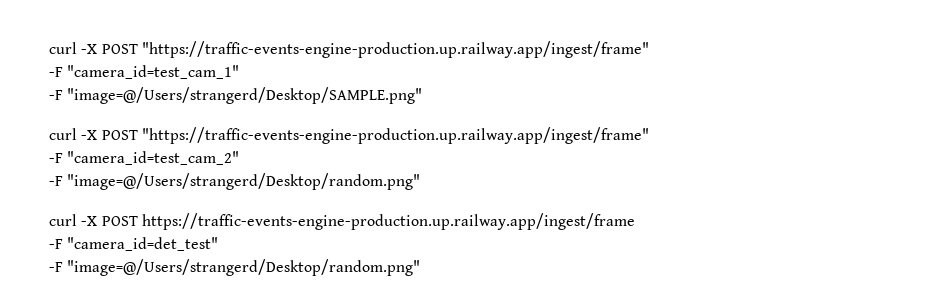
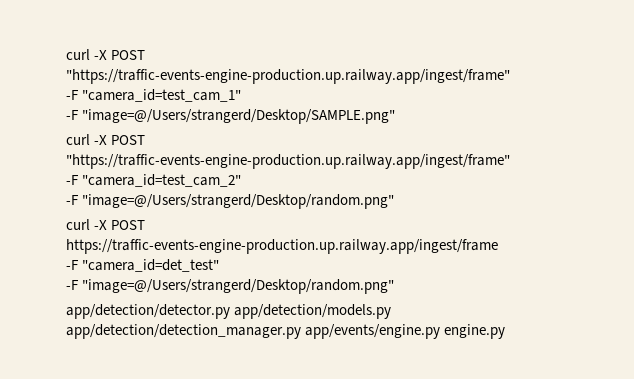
(421, 267) none -> [66,304,392,319] [66,324,506,339] // app/detection/detector.py app/detection/models.py app/detection/detection_manager.py app/events/engine.py engine.py

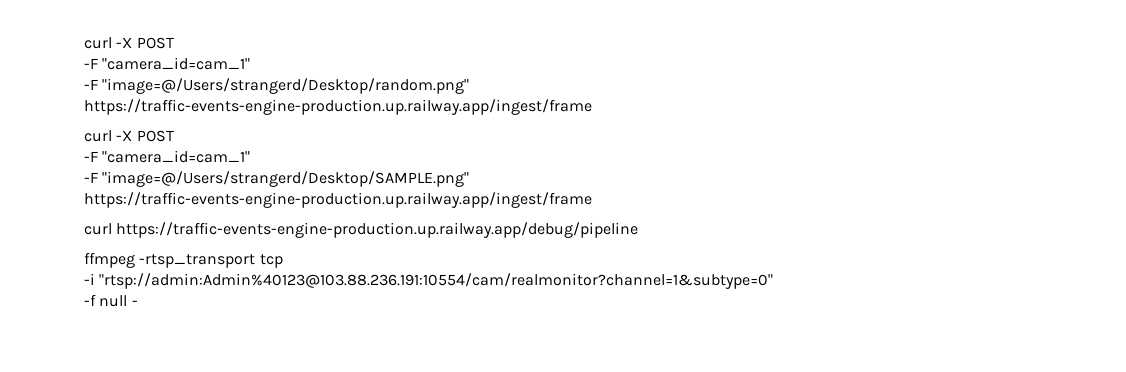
[66,49,146,60] [66,69,510,84] [66,89,242,102] [66,109,396,124] [66,134,146,145] [66,154,510,169] [66,174,242,187] [66,194,395,209] [66,219,146,230] [66,239,498,254] [66,259,220,272] [66,279,395,294] [66,304,392,319] [66,324,506,339] curl -X POST "https://traffic-events-engine-production.up.railway.app/ingest/frame" // -F "camera_id=test_cam_1" // -F "image=@/Users/strangerd/Desktop/SAMPLE.png" // curl -X POST "https://traffic-events-engine-production.up.railway.app/ingest/frame" // -F "camera_id=test_cam_2" // -F "image=@/Users/strangerd/Desktop/random.png" // curl -X POST https://traffic-events-engine-production.up.railway.app/ingest/frame // -F "camera_id=det_test" // -F "image=@/Users/strangerd/Desktop/random.png" // app/detection/detector.py app/detection/models.py app/detection/detection_manager.py app/events/engine.py engine.py -> [84,37,174,49] [84,57,251,70] [84,78,470,94] [84,99,592,115] [84,130,174,142] [84,150,251,163] [84,171,470,187] [84,192,592,208] [84,222,639,238] [84,252,283,268] [84,273,774,289] [84,294,138,307] curl -X POST // -F "camera_id=cam_1" // -F "image=@/Users/strangerd/Desktop/random.png" // https://traffic-events-engine-production.up.railway.app/ingest/frame // curl -X POST // -F "camera_id=cam_1" // -F "image=@/Users/strangerd/Desktop/SAMPLE.png" // https://traffic-events-engine-production.up.railway.app/ingest/frame // curl https://traffic-events-engine-production.up.railway.app/debug/pipeline // ffmpeg -rtsp_transport tcp // -i "rtsp://admin:Admin%40123@103.88.236.191:10554/cam/realmonitor?channel=1&subtype=0" // -f null -

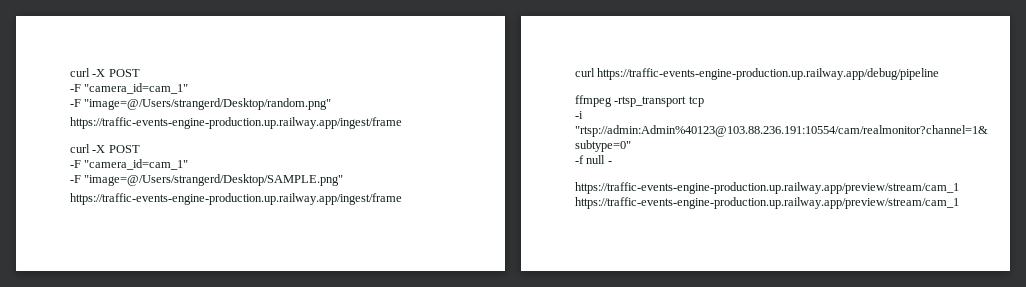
(138, 303) none -> [575,182,959,194] [575,197,959,209] // https://traffic-events-engine-production.up.railway.app/preview/stream/cam_1 https://traffic-events-engine-production.up.railway.app/preview/stream/cam_1

